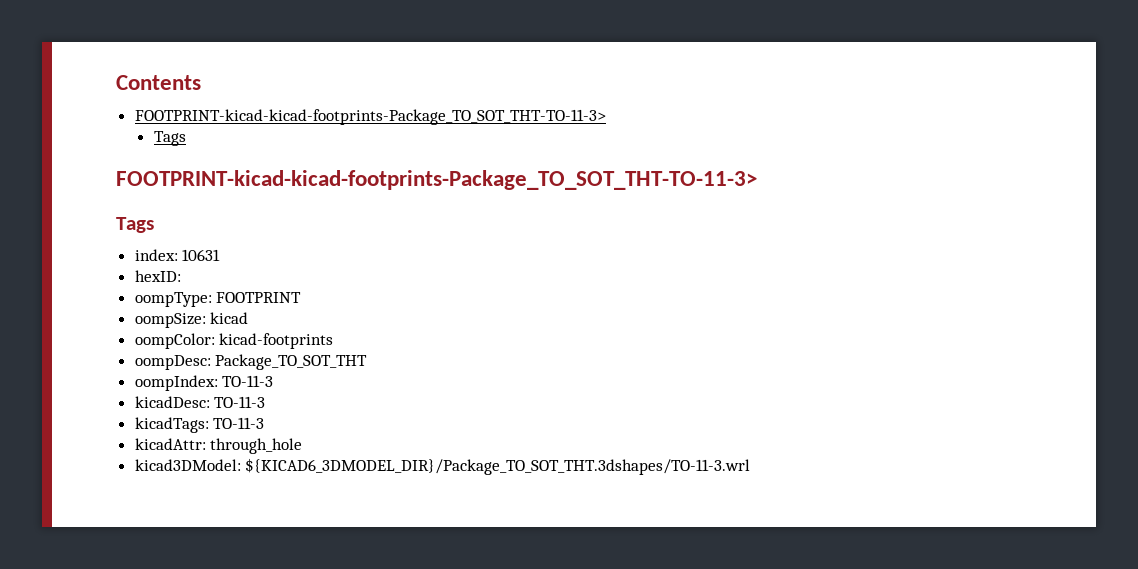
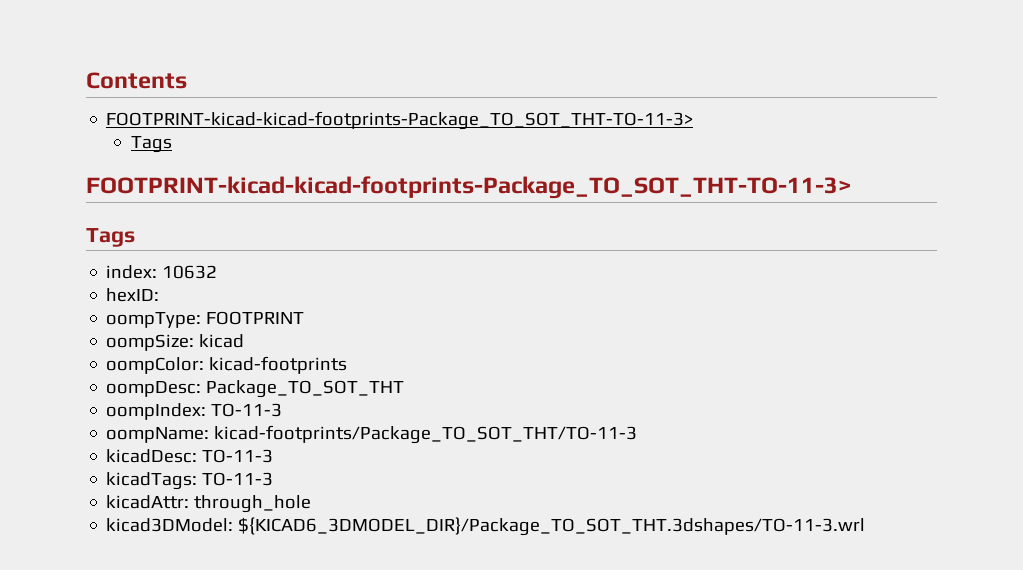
[182,249,221,261] 10631 -> [162,265,218,279] 10632
(274, 381) none -> [106,425,638,444] // oompName: kicad-footprints/Package_TO_SOT_THT/TO-11-3

